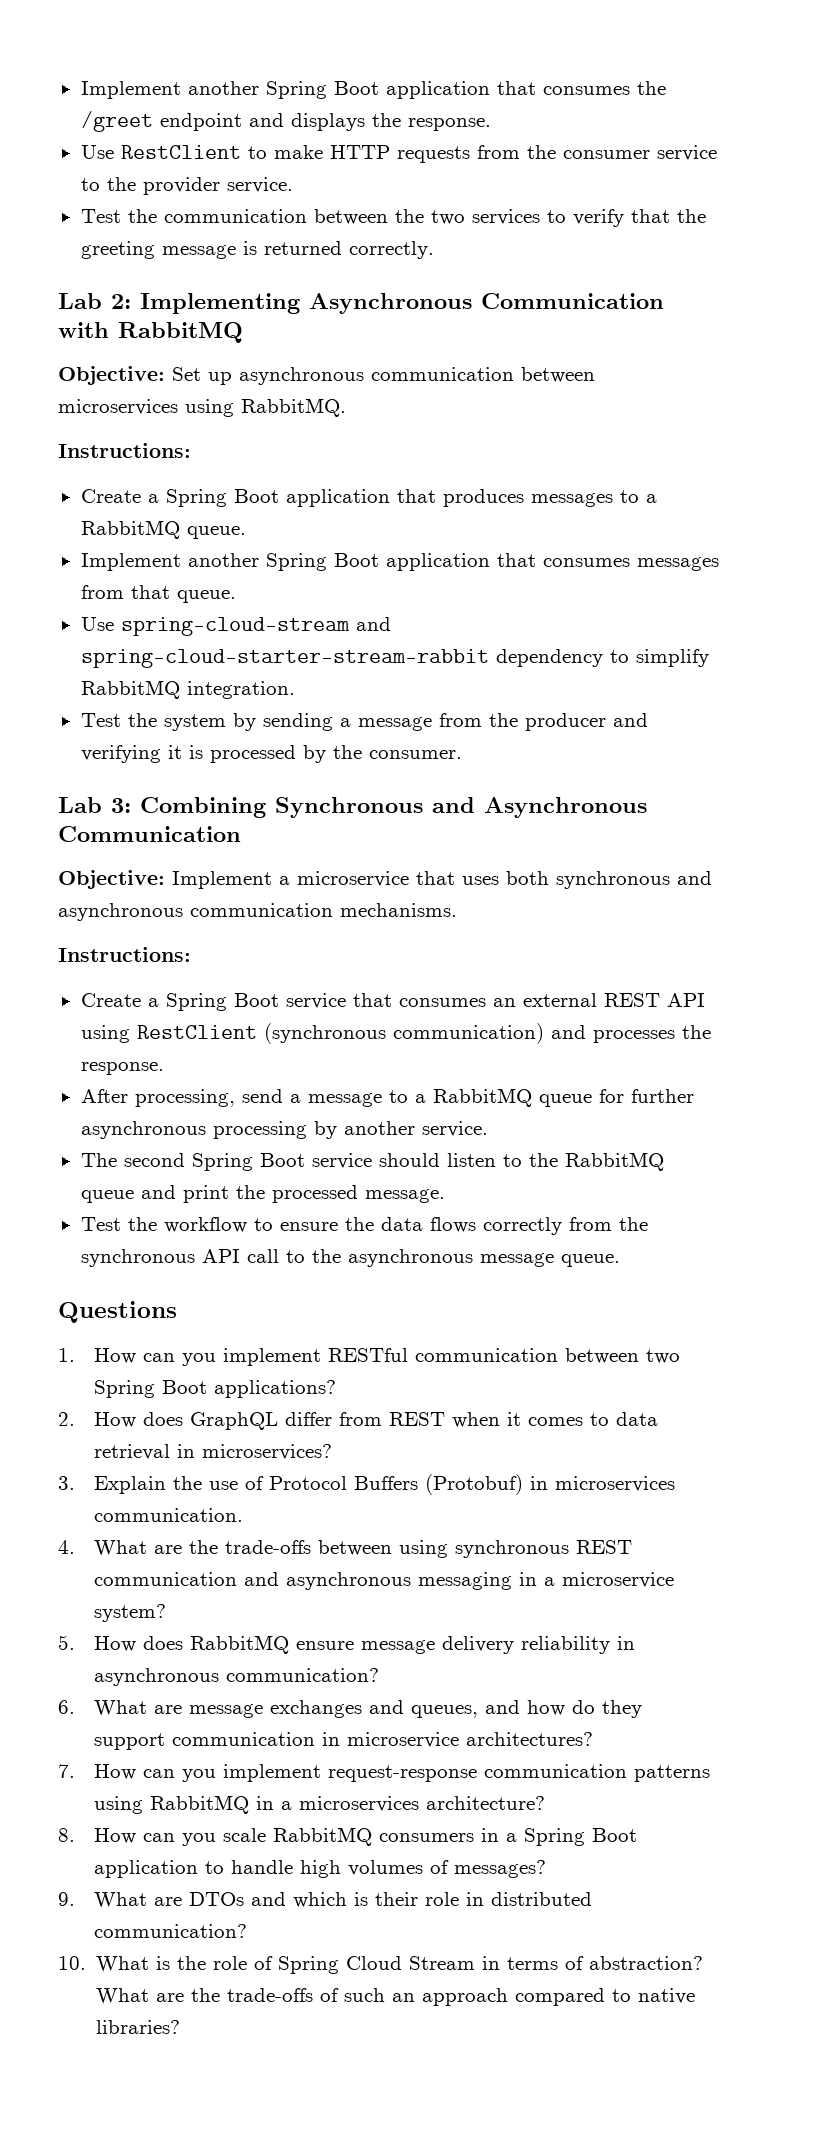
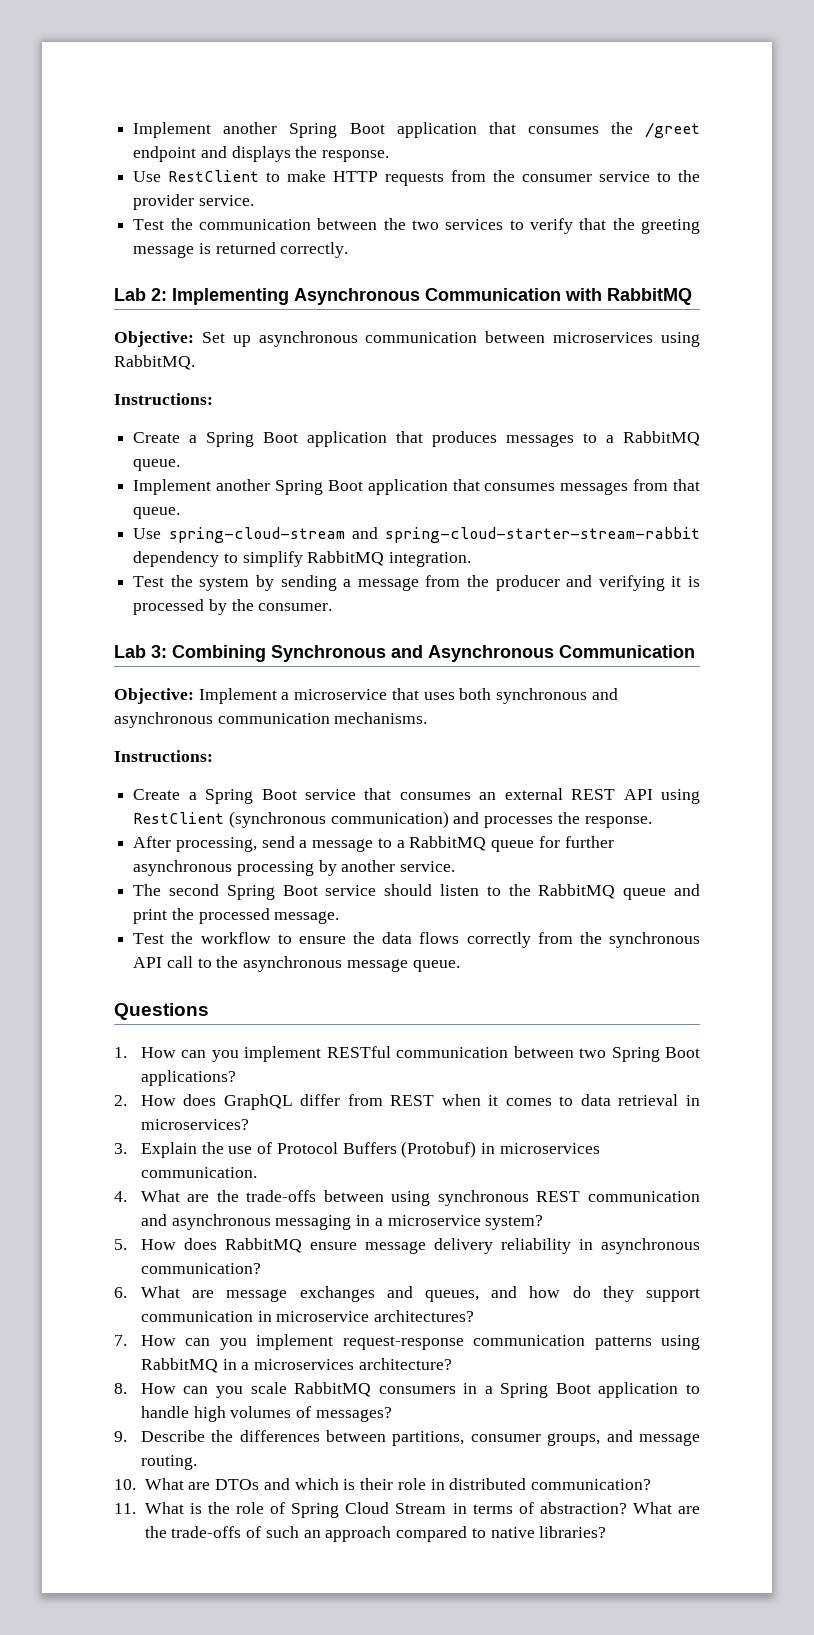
(75, 1899) none -> [140,1430,701,1446] [140,1455,197,1470] [114,1479,136,1490] Describe the differences between partitions, consumer groups, and message routing. // 10.
[58,1956,86,1970] 10. -> [114,1503,136,1514] 11.

